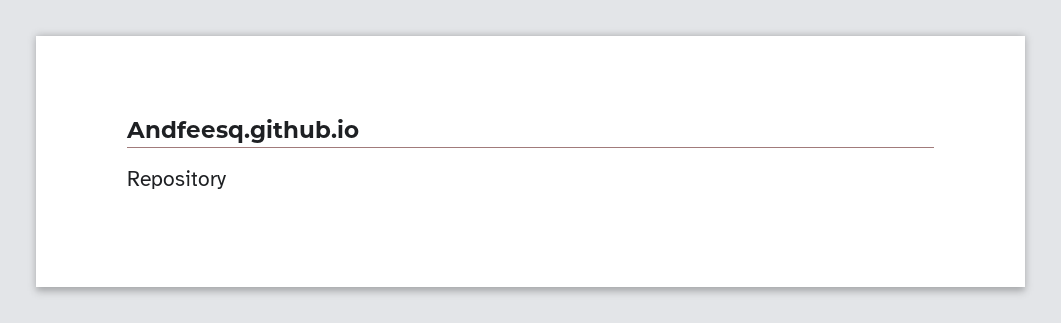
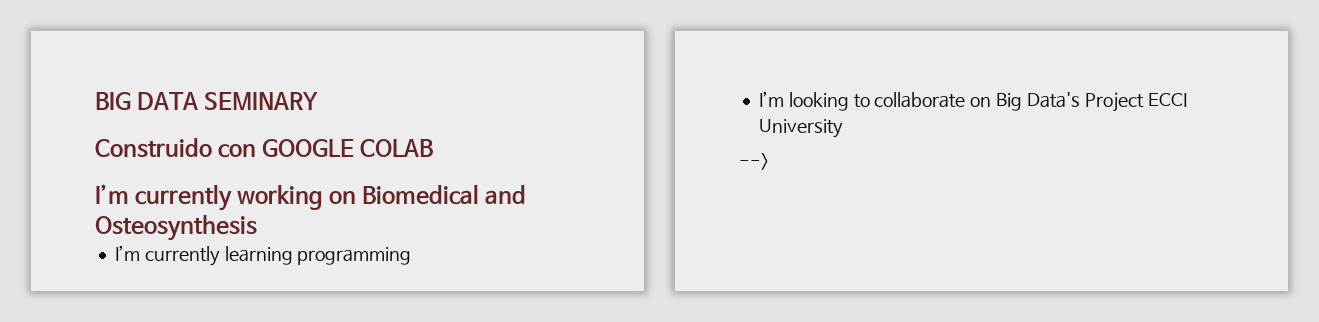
[126,119,359,143] [127,170,227,189] Andfeesq.github.io // Repository -> [95,92,319,110] [95,138,434,158] [95,184,527,211] [95,215,257,241] [114,245,412,266] [758,91,1187,112] [758,119,843,138] [739,153,769,170] BIG DATA SEMINARY // Construido con GOOGLE COLAB // I’m currently working on Biomedical and Osteosynthesis // I’m currently learning programming // I’m looking to collaborate on Big Data's Project ECCI University // -->

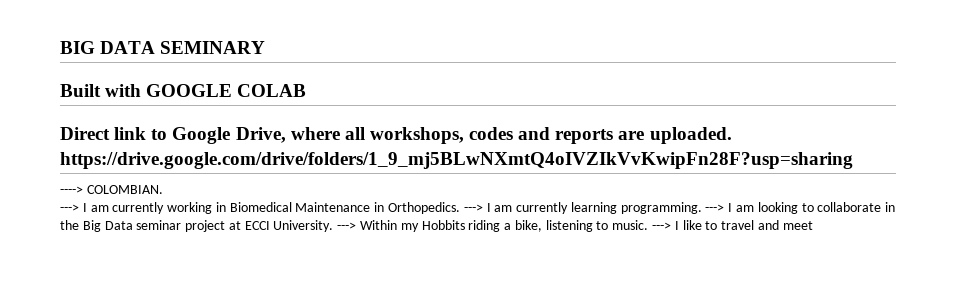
[95,138,257,158] Construido con -> [60,84,142,97] Built with
[95,184,527,211] [95,215,257,241] [114,245,412,266] [758,91,1187,112] [758,119,843,138] [739,153,769,170] I’m currently working on Biomedical and Osteosynthesis // I’m currently learning programming // I’m looking to collaborate on Big Data's Project ECCI University // --> -> [60,127,732,144] [60,152,853,169] [60,185,163,194] [60,202,896,214] [60,220,813,232] Direct link to Google Drive, where all workshops, codes and reports are uploaded. https://drive.google.com/drive/folders/1_9_mj5BLwNXmtQ4oIVZIkVvKwipFn28F?usp=sharing // ----> COLOMBIAN. // ---> I am currently working in Biomedical Maintenance in Orthopedics. ---> I am currently learning programming. ---> I am looking to collaborate in the Big Data seminar project at ECCI University. ---> Within my Hobbits riding a bike, listening to music. ---> I like to travel and meet

